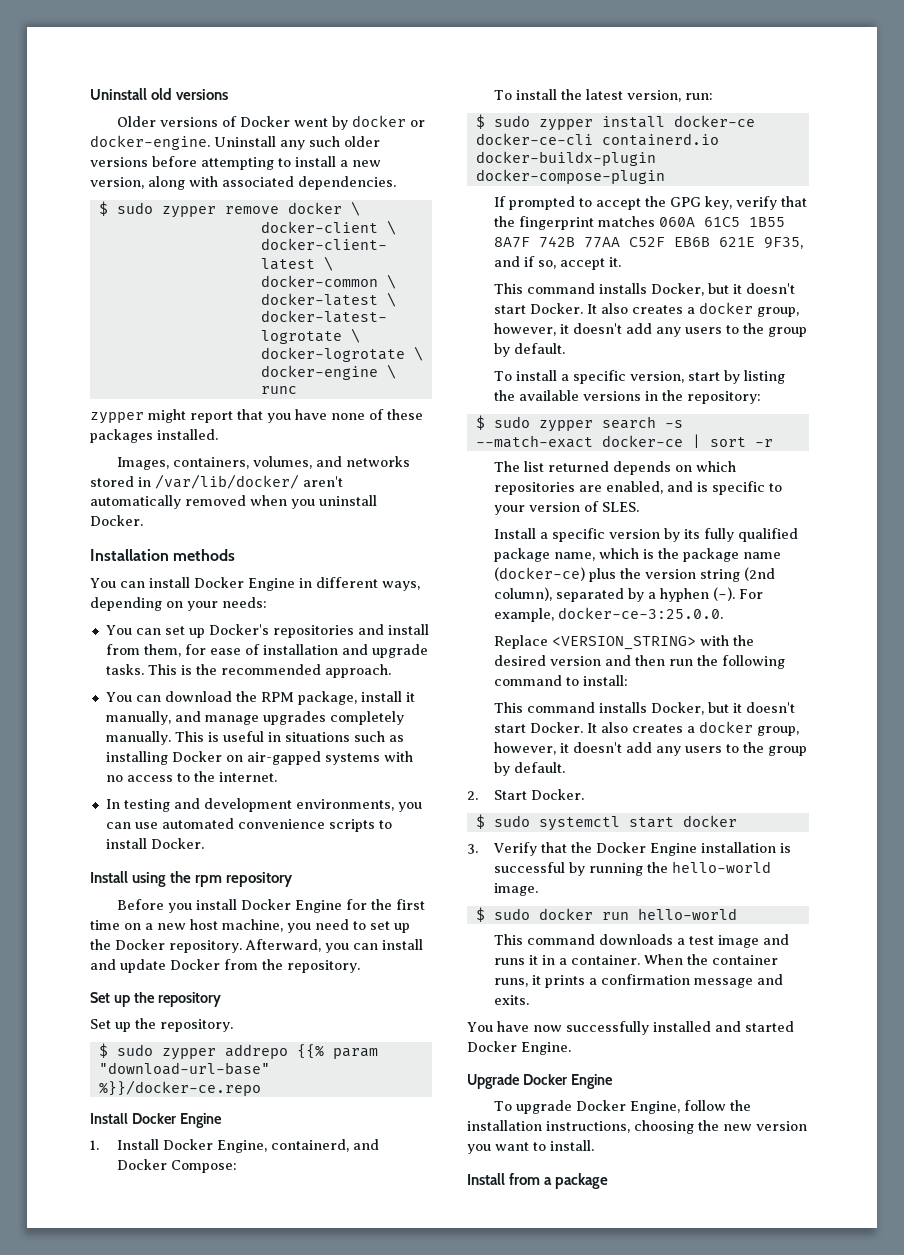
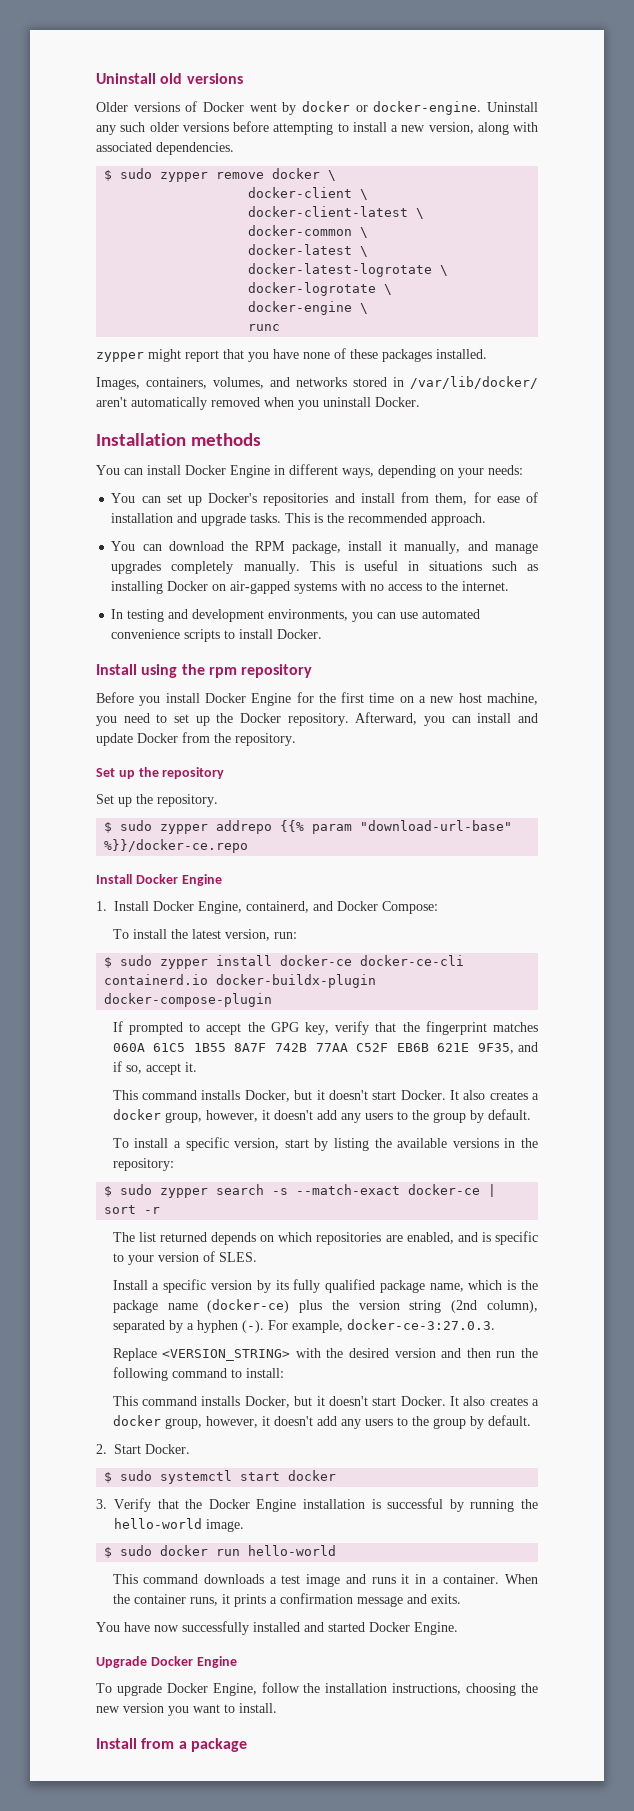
[557,607,723,619] docker-ce-3:25.0.0. -> [346,1319,495,1330] docker-ce-3:27.0.3.

